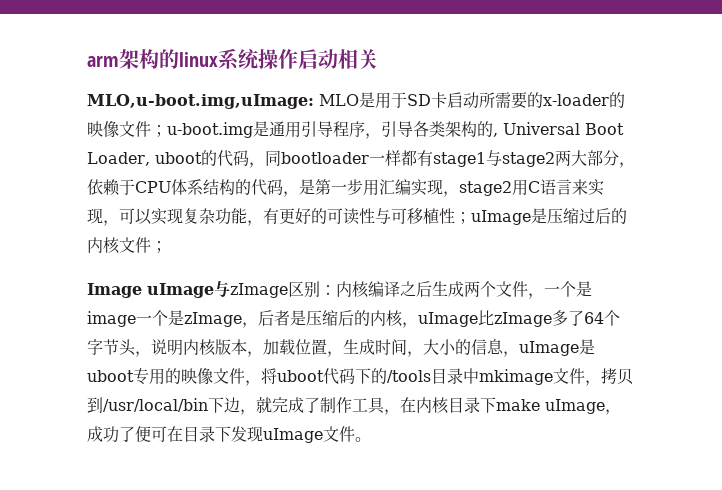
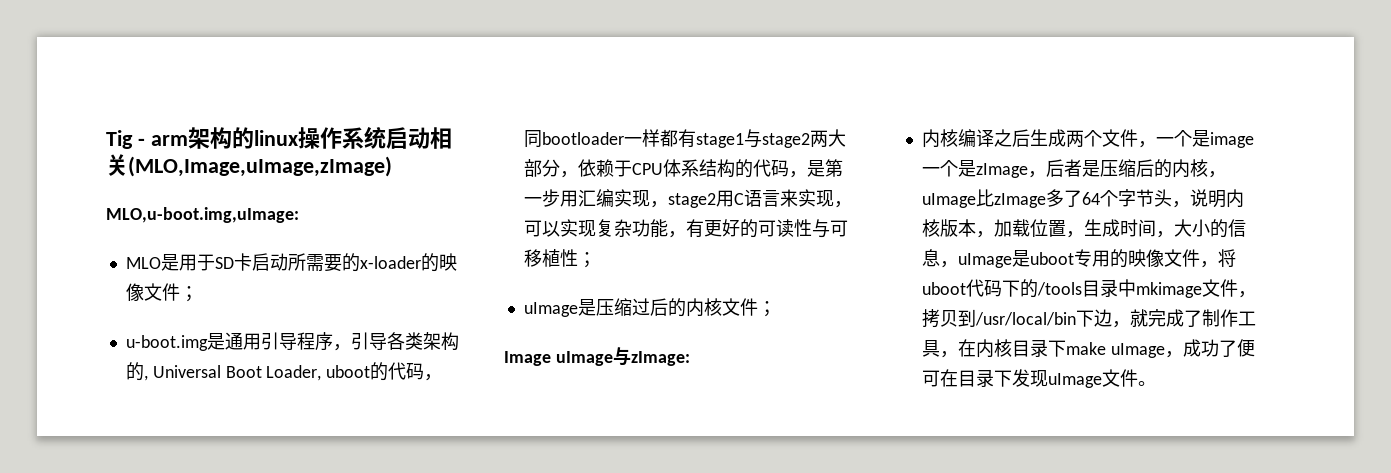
(87, 61) none -> [106,130,145,149] Tig -
[218,48,298,70] 系统操作 -> [297,126,386,149] 操作系统
(378, 59) none -> [128,156,392,177] (MLO,Image,uImage,zImage)
(314, 101) none -> (299, 215) //
(167, 131) none -> (198, 294) //
(471, 218) none -> (596, 260) //
[230,281,336,298] zImage区别： -> [630,351,690,366] zImage: //

